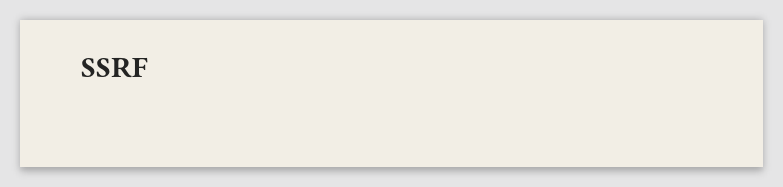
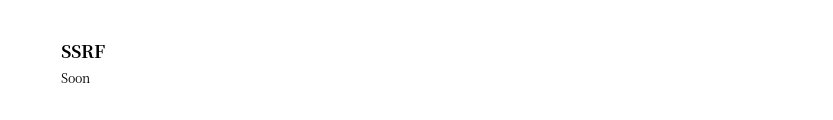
(148, 67) none -> [61,73,90,83] // Soon

